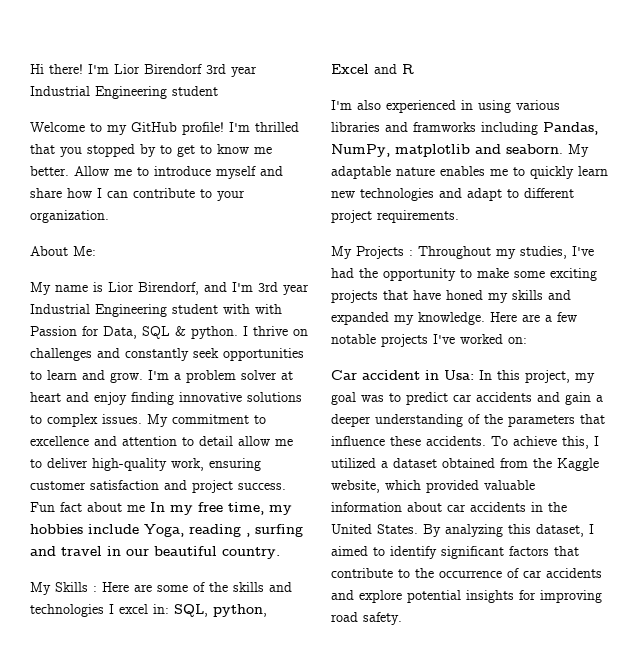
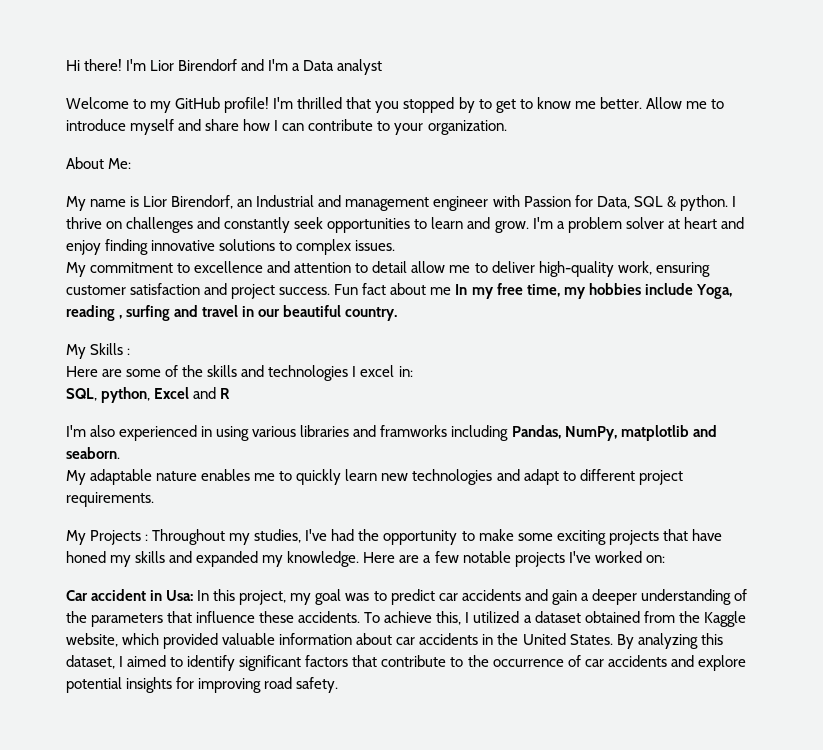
[206,64,257,77] [30,86,218,99] 3rd year Industrial Engineering student -> [241,59,383,75] and I'm a Data analyst
[204,282,309,295] [30,304,250,317] and I'm 3rd year Industrial Engineering student with -> [237,195,489,211] an Industrial and management engineer
(142, 419) none -> (396, 245) //
(97, 589) none -> (131, 351) //
(169, 609) none -> (413, 371) //
(563, 149) none -> (120, 453) //

